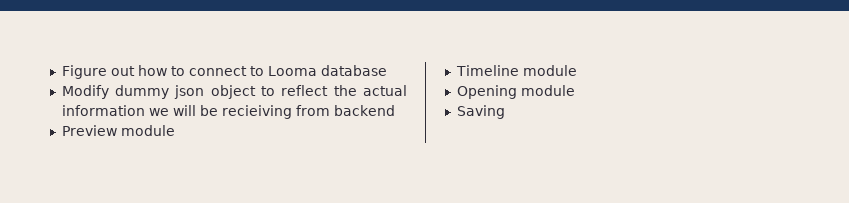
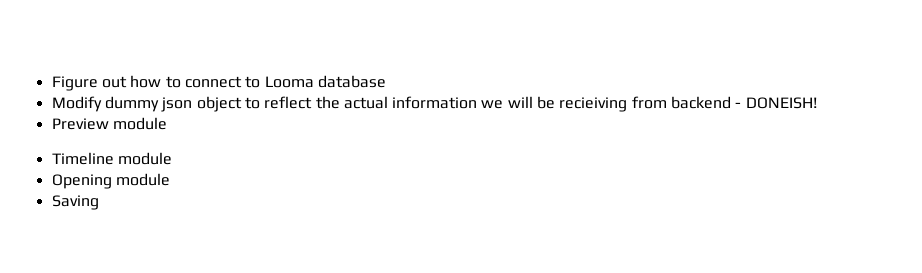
(395, 110) none -> [735,97,817,109] - DONEISH!

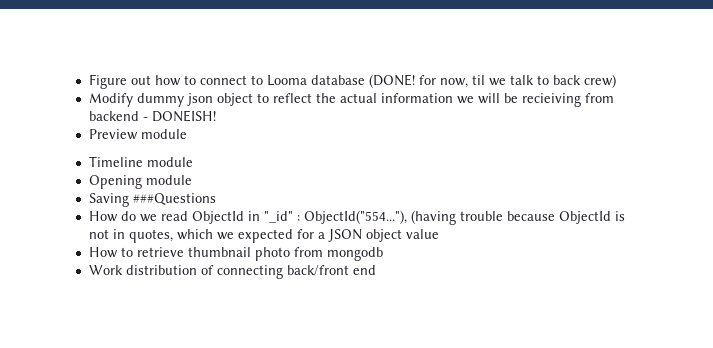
(386, 81) none -> [368,74,616,88] (DONE! for now, til we talk to back crew)
(99, 202) none -> [132,193,216,205] [88,210,625,225] [88,229,439,243] [88,247,383,261] [88,265,376,279] ###Questions // How do we read ObjectId in "_id" : ObjectId("554..."), (having trouble because ObjectId is not in quotes, which we expected for a JSON object value // How to retrieve thumbnail photo from mongodb // Work distribution of connecting back/front end

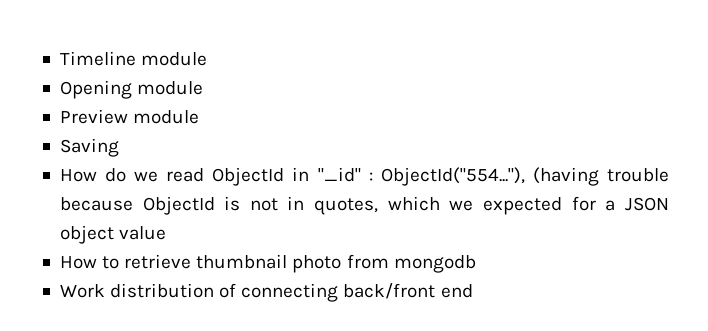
[88,74,616,89] [88,93,614,107] [88,110,216,122] [88,129,187,140] Figure out how to connect to Looma database (DONE! for now, til we talk to back crew) // Modify dummy json object to reflect the actual information we will be recieiving from backend - DONEISH! // Preview module // -> (59, 58) none
(192, 180) none -> [59,109,200,124] // Preview module
[132,193,216,205] ###Questions -> (119, 147) none

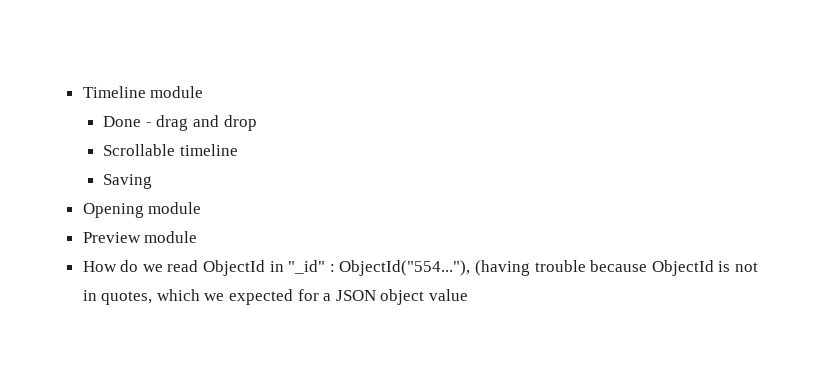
(208, 59) none -> [103,115,257,131] [103,144,238,156] [103,174,153,189] // Done - drag and drop // Scrollable timeline // Saving
[59,138,119,157] // Saving -> (198, 237) none
[59,254,476,273] [59,283,473,302] // How to retrieve thumbnail photo from mongodb // Work distribution of connecting back/front end -> (469, 295) none

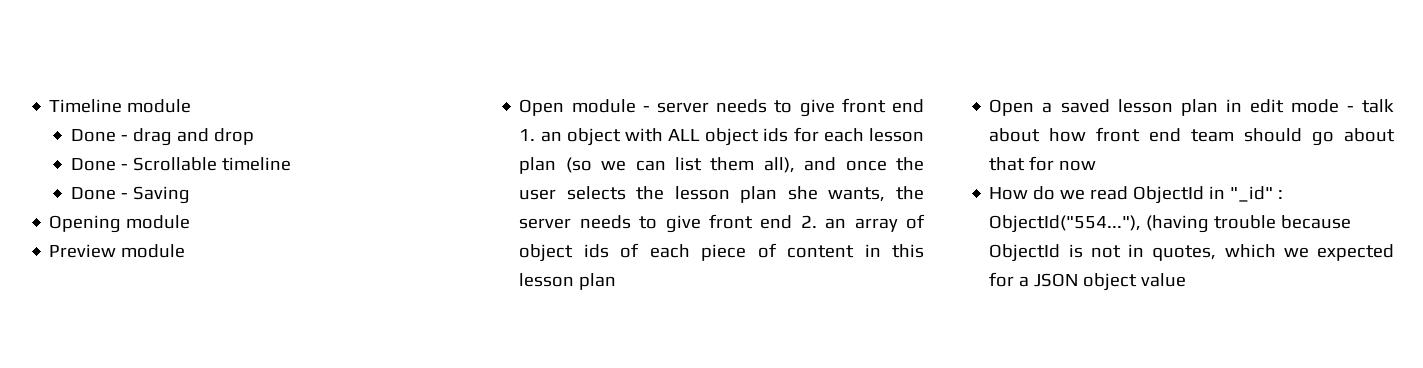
(257, 123) none -> [70,158,128,171] Done -
(238, 150) none -> [70,187,128,200] Done -
(198, 237) none -> [519,98,924,117] [519,127,924,146] [519,157,924,174] [519,186,925,203] [519,214,925,233] [519,243,924,262] [519,273,617,290] [989,99,1394,116] [989,127,1395,146] [989,156,1097,171] // Open module - server needs to give front end 1. an object with ALL object ids for each lesson plan (so we can list them all), and once the user selects the lesson plan she wants, the server needs to give front end 2. an array of object ids of each piece of content in this lesson plan // Open a saved lesson plan in edit mode - talk about how front end team should go about that for now

